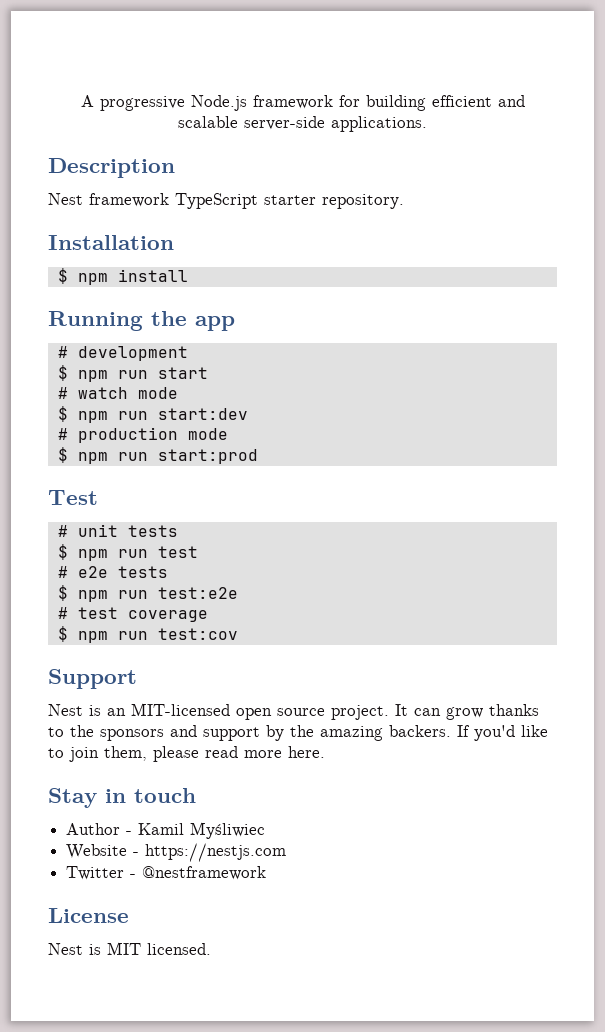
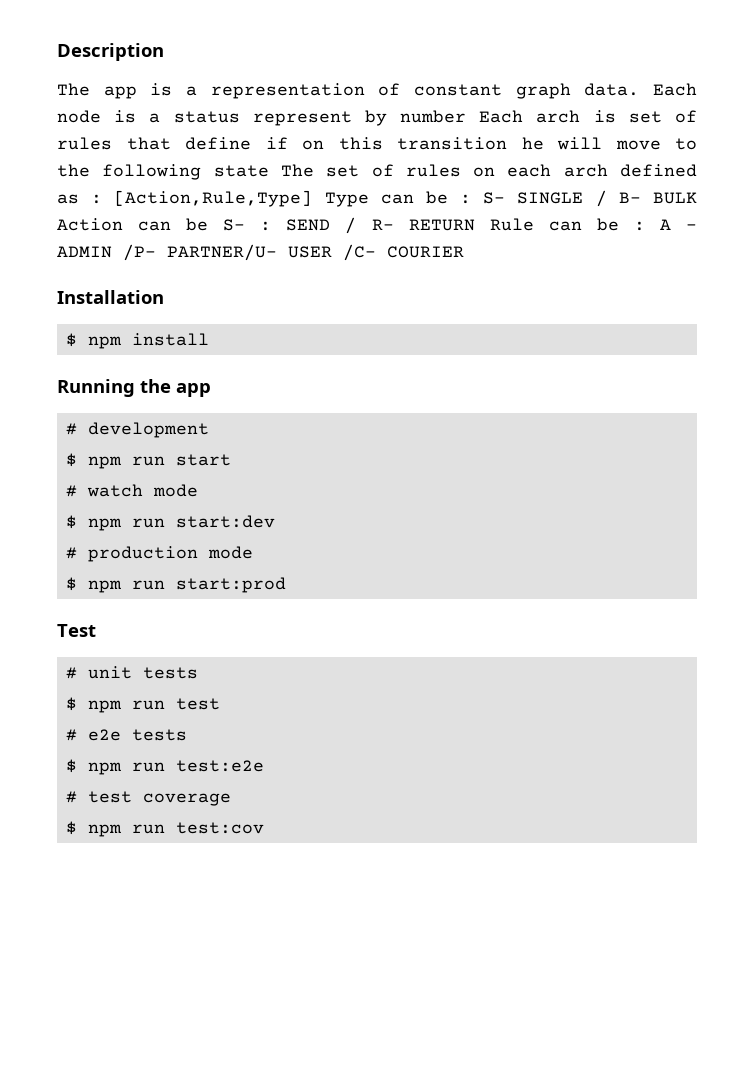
[80,95,525,111] [178,116,427,132] [48,158,175,178] [48,193,404,209] A progressive Node.js framework for building efficient and scalable server-side applications. // Description // Nest framework TypeScript starter repository. -> [57,43,164,61] [57,83,697,99] [57,110,697,126] [57,137,697,150] [57,164,697,180] [57,190,697,207] [57,217,697,234] [57,244,464,261] Description // The app is a representation of constant graph data. Each node is a status represent by number Each arch is set of rules that define if on this transition he will move to the following state The set of rules on each arch defined as : [Action,Rule,Type] Type can be : S- SINGLE / B- BULK Action can be S- : SEND / R- RETURN Rule can be : A - ADMIN /P- PARTNER/U- USER /C- COURIER
[48,669,137,689] [48,703,539,720] [48,725,548,741] [48,746,325,762] [48,788,196,808] [66,822,266,839] [66,843,287,862] [66,866,267,880] [48,908,129,923] [48,942,211,955] // Support // Nest is an MIT-licensed open source project. It can grow thanks to the sponsors and support by the amazing backers. If you'd like to join them, please read more here. // Stay in touch // Author - Kamil Myśliwiec // Website - https://nestjs.com // Twitter - @nestframework // License // Nest is MIT licensed. -> (265, 828) none

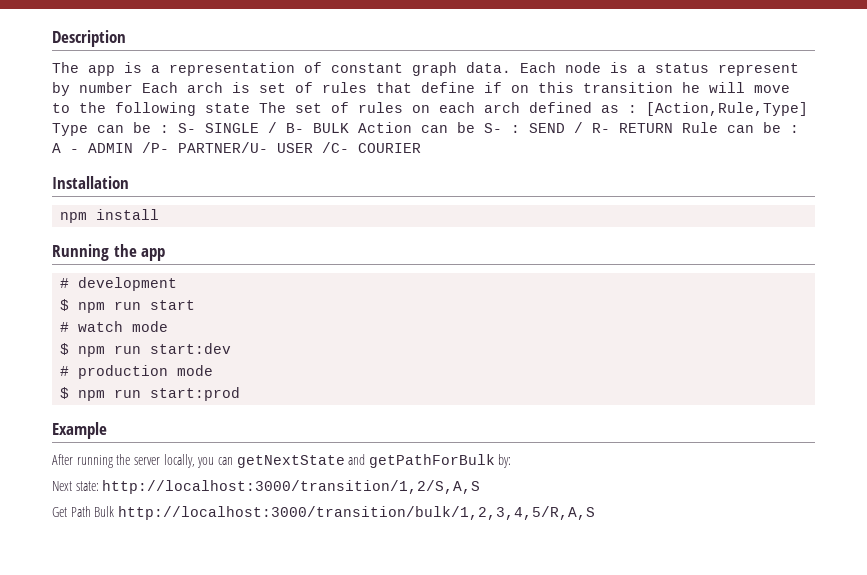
[66,333,78,347] $ -> (129, 182) none
[57,624,96,637] [66,666,199,679] [66,697,221,713] [66,729,188,741] [66,759,265,775] [66,791,232,806] [66,821,265,837] Test // # unit tests // $ npm run test // # e2e tests // $ npm run test:e2e // # test coverage // $ npm run test:cov -> [52,422,107,439] [52,454,512,468] [52,480,481,494] [52,506,595,520] Example // After running the server locally, you can getNextState and getPathForBulk by: // Next state: http://localhost:3000/transition/1,2/S,A,S // Get Path Bulk http://localhost:3000/transition/bulk/1,2,3,4,5/R,A,S

